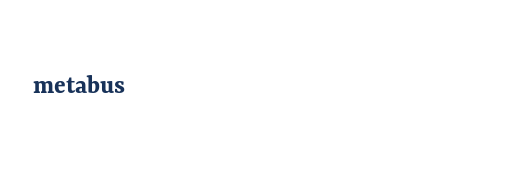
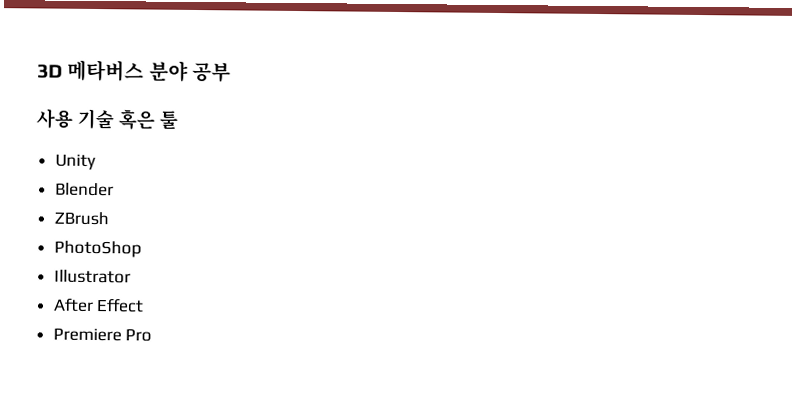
[33,75,125,93] metabus -> [37,59,231,83] [36,108,178,130] [54,153,96,171] [54,182,114,197] [53,211,109,226] [53,240,142,258] [53,269,131,284] [52,297,145,313] [52,327,153,342] 3D 메타버스 분야 공부 // 사용 기술 혹은 툴 // Unity // Blender // ZBrush // PhotoShop // Illustrator // After Effect // Premiere Pro

